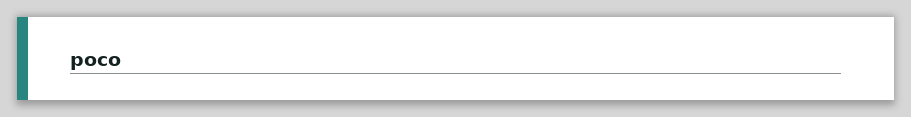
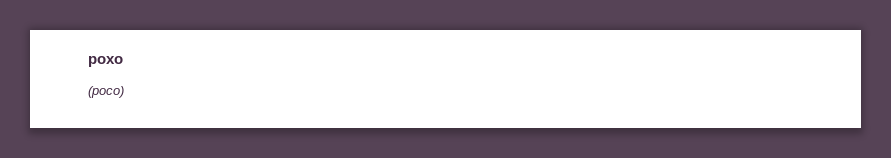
[70,56,121,70] poco -> [88,56,123,67] [88,86,124,98] poxo // (poco)

